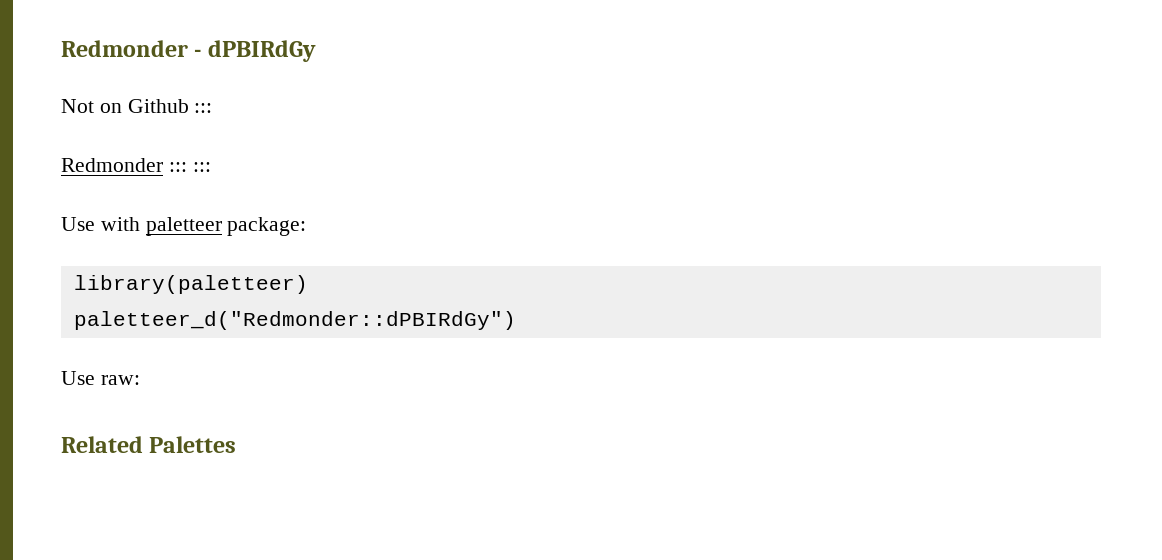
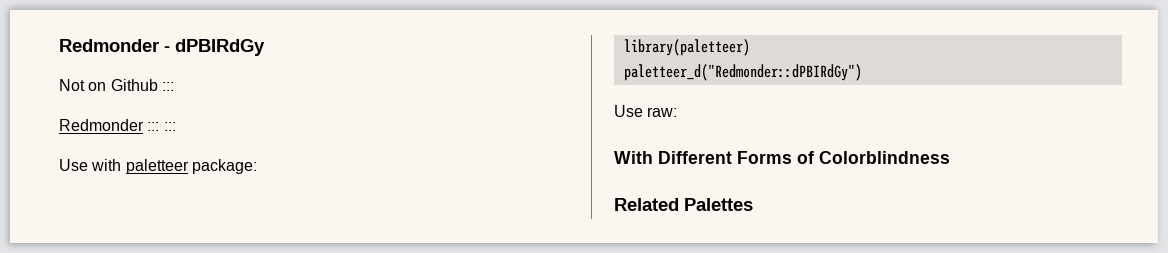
(140, 380) none -> [614,151,950,164] // With Different Forms of Colorblindness

